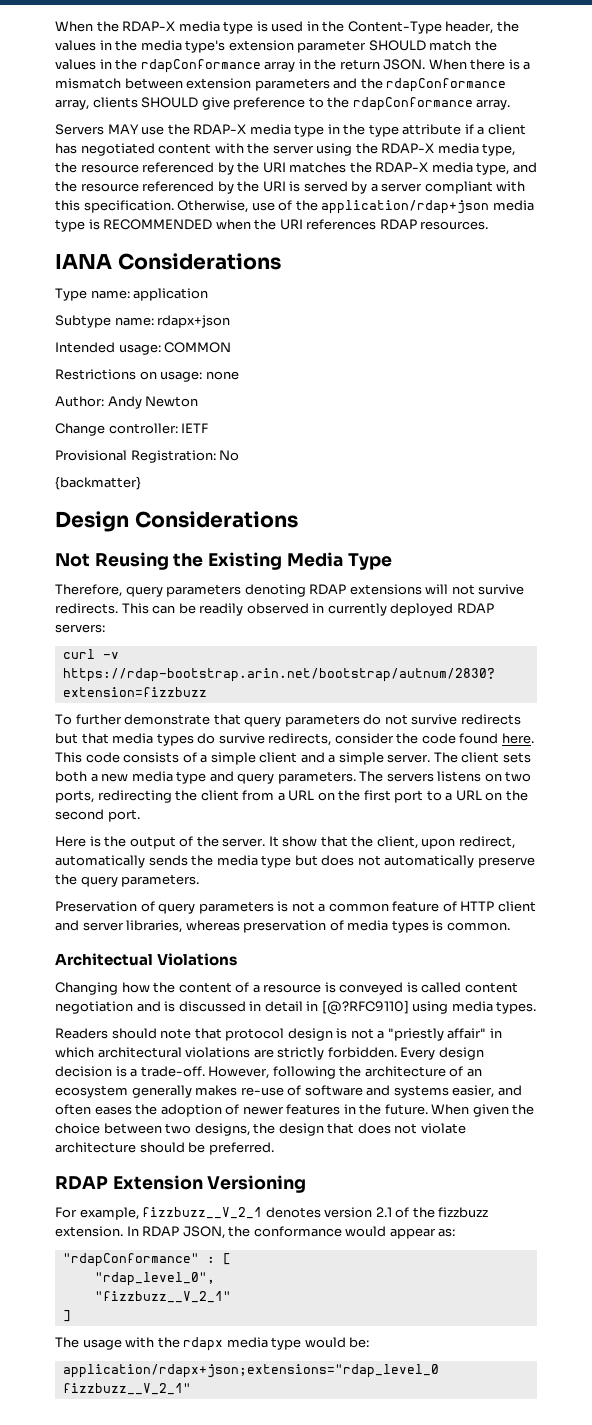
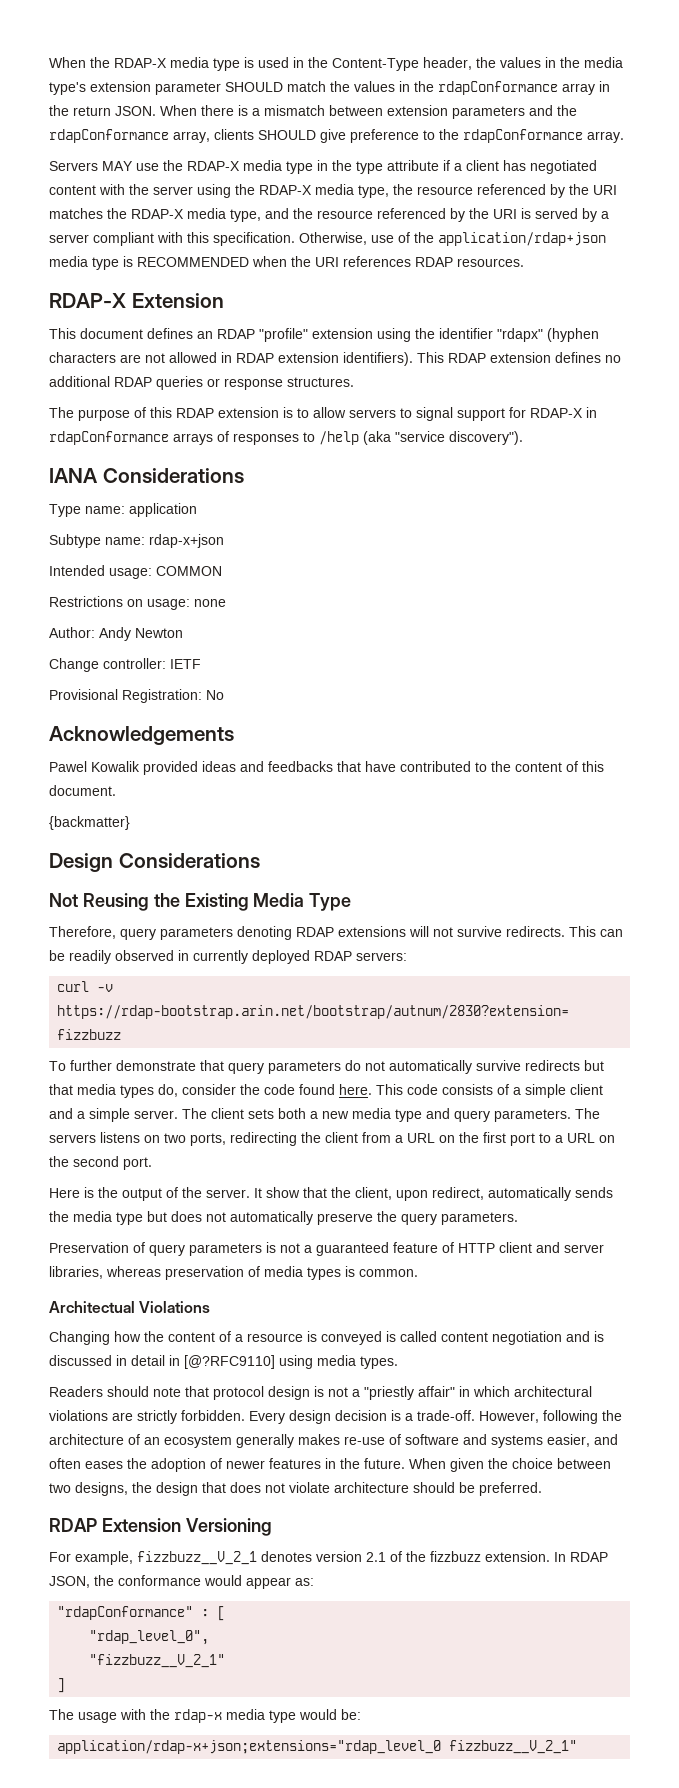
(489, 225) none -> [49,293,224,308] [49,328,599,342] [49,352,621,366] [49,376,354,390] [49,407,597,421] [49,431,523,445] // RDAP-X Extension // This document defines an RDAP "profile" extension using the identifier "rdapx" (hyphen characters are not allowed in RDAP extension identifiers). This RDAP extension defines no additional RDAP queries or response structures. // The purpose of this RDAP extension is to allow servers to signal support for RDAP-X in rdapConformance arrays of responses to /help (aka "service discovery").
[157,315,231,328] rdapx+json -> [149,534,224,548] rdap-x+json
(240, 455) none -> [49,726,234,745] [49,761,604,775] [49,785,116,796] // Acknowledgements // Pawel Kowalik provided ideas and feedbacks that have contributed to the content of this document.
(408, 719) none -> [389,1060,472,1074] automatically
[197,733,332,746] do survive redirects, -> [158,1084,178,1097] do,
[328,903,389,912] common -> [316,1242,389,1256] guaranteed
[183,1337,224,1351] rdapx -> [174,1709,222,1723] rdap-x
[62,1364,439,1378] application/rdapx+json;extensions="rdap_level_0 -> [57,1740,442,1754] application/rdap-x+json;extensions="rdap_level_0

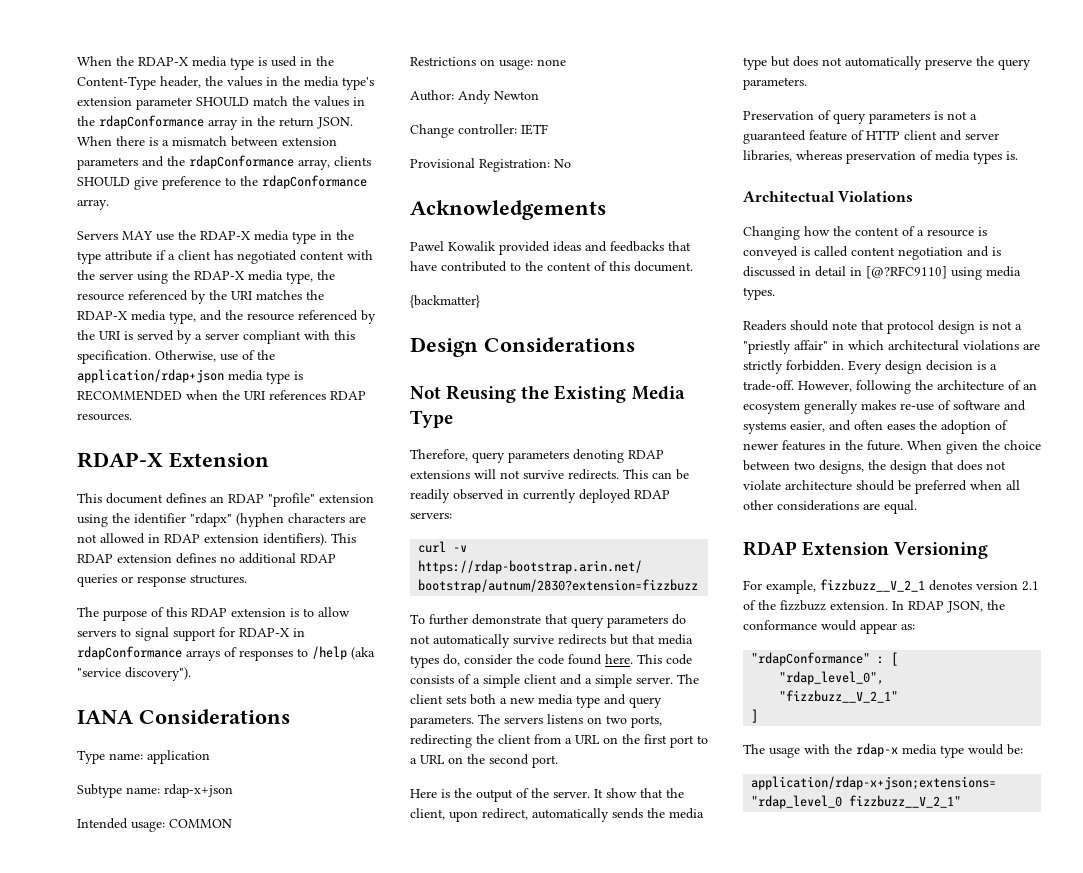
[345,1266,418,1277] is common. -> [1006,151,1018,160] is.
[479,1482,542,1496] preferred. -> [915,480,1020,494] [743,500,917,514] preferred when all other considerations are equal.

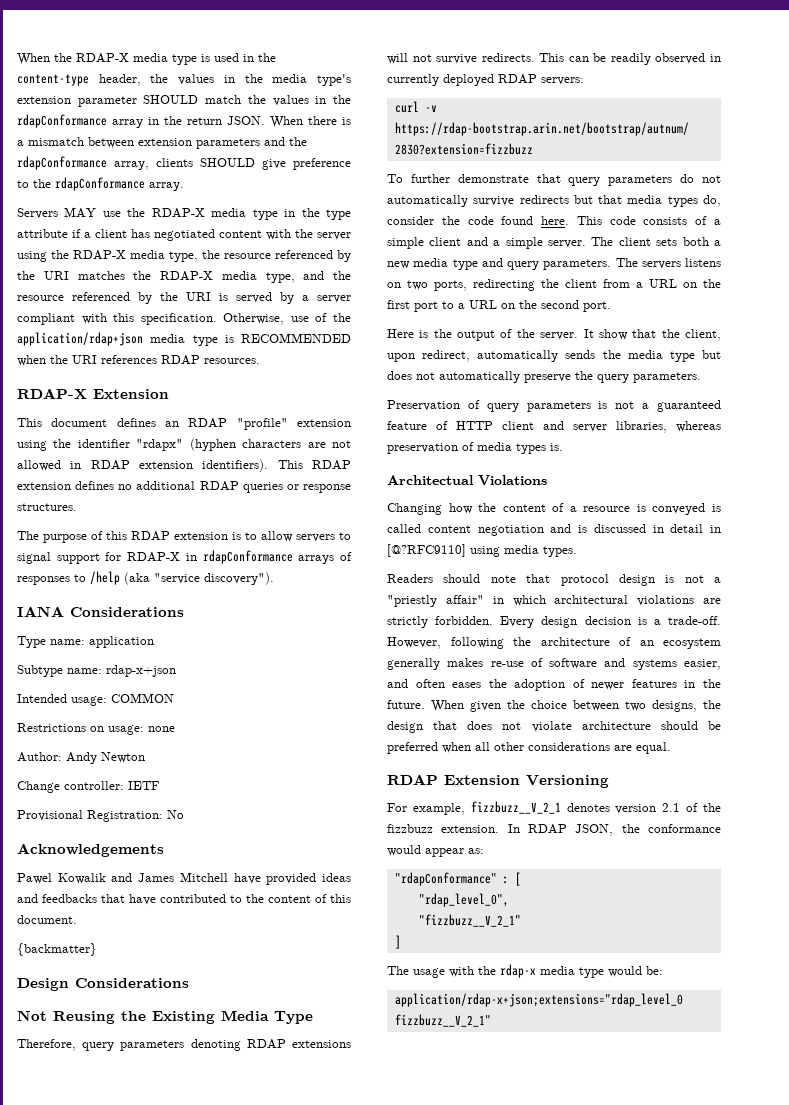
[77,76,156,90] Content-Type -> [17,74,89,86] content-type
(496, 246) none -> [111,872,261,884] and James Mitchell have

